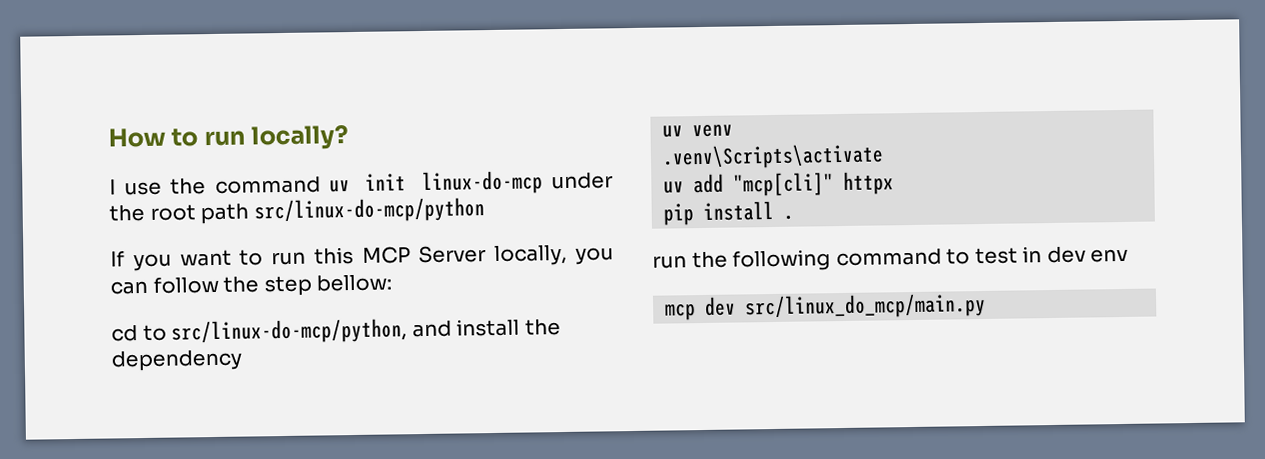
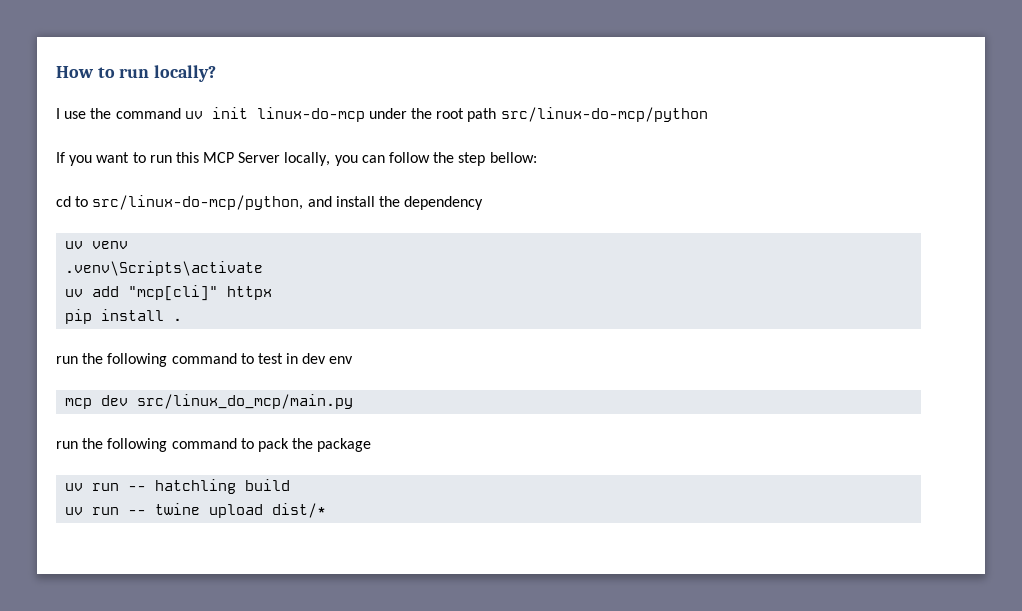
(987, 306) none -> [56,438,372,452] [65,479,291,494] [65,503,327,518] // run the following command to pack the package // uv run -- hatchling build // uv run -- twine upload dist/*

